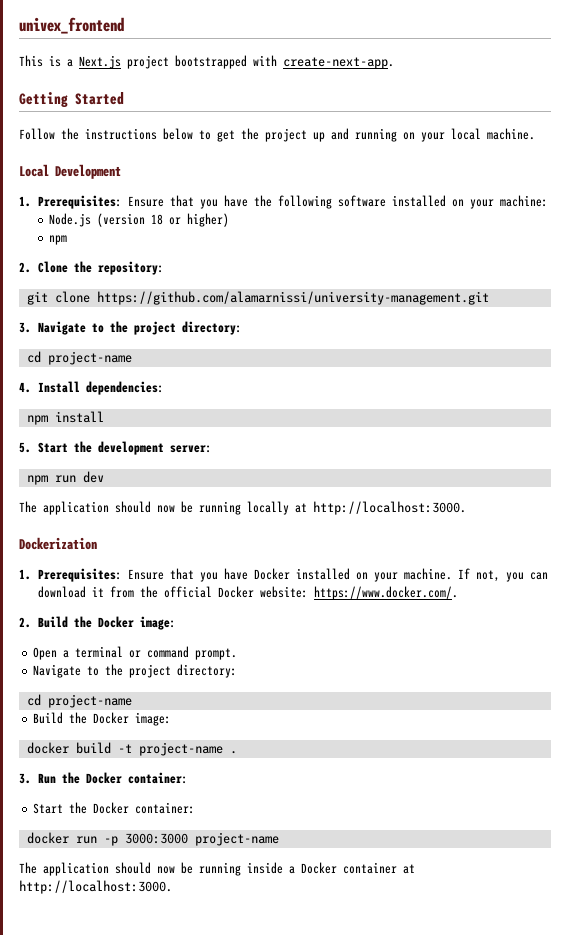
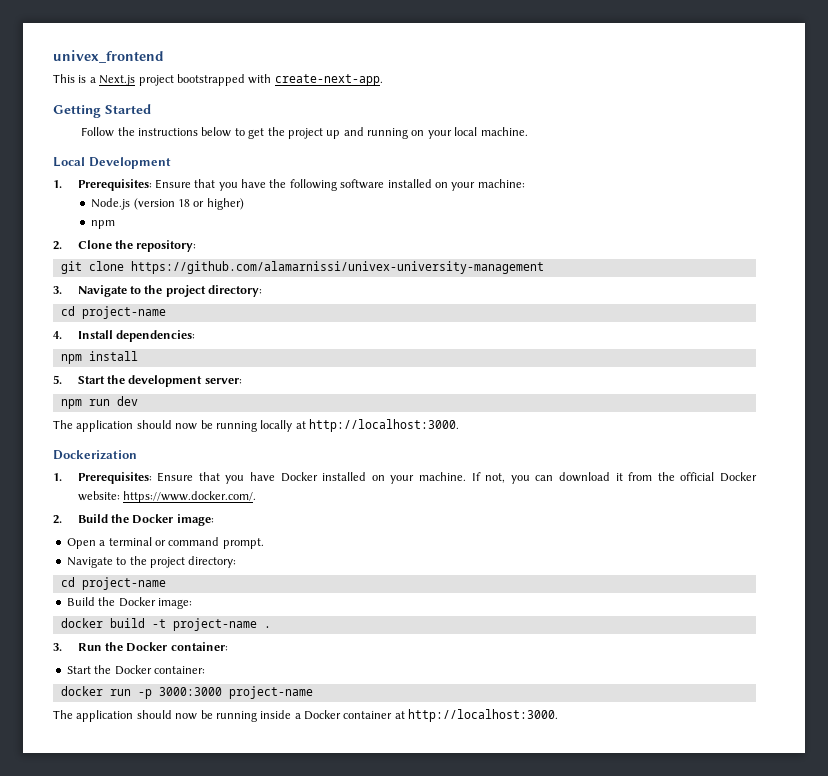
[96,291,489,305] https://github.com/alamarnissi/university-management.git -> [130,261,544,274] https://github.com/alamarnissi/univex-university-management

